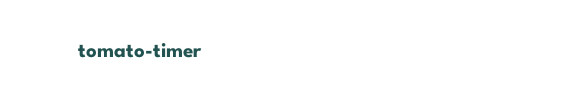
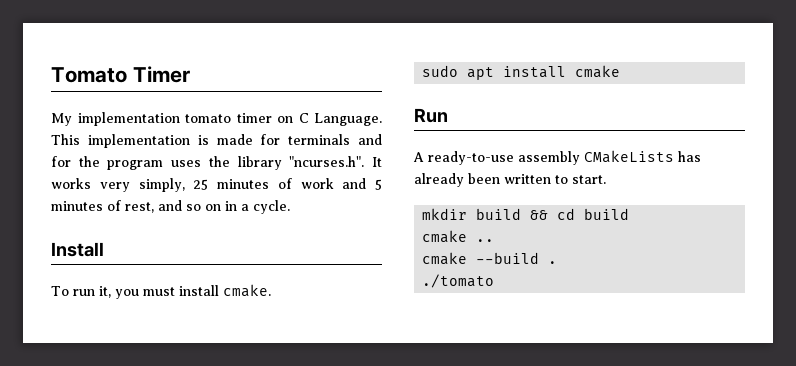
[78,43,202,58] tomato-timer -> [51,66,190,83] [51,112,382,126] [51,134,383,148] [51,156,383,170] [51,178,382,192] [51,200,290,214] [51,242,104,257] [51,284,271,299] [422,65,621,80] [414,108,448,123] [413,150,701,165] [414,173,606,187] [422,208,630,220] [422,230,495,243] [422,252,558,265] [422,274,495,288] Tomato Timer // My implementation tomato timer on C Language. This implementation is made for terminals and for the program uses the library "ncurses.h". It works very simply, 25 minutes of work and 5 minutes of rest, and so on in a cycle. // Install // To run it, you must install cmake. // sudo apt install cmake // Run // A ready-to-use assembly CMakeLists has already been written to start. // mkdir build && cd build // cmake .. // cmake --build . // ./tomato

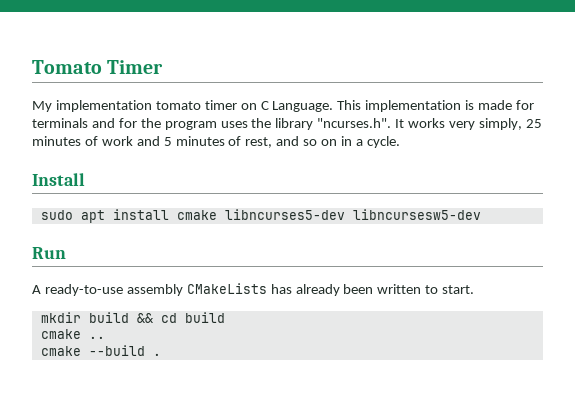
[51,284,271,299] // To run it, you must install cmake. -> (85, 179) none
(621, 71) none -> [224,209,481,220] libncurses5-dev libncursesw5-dev
[422,274,495,288] // ./tomato -> (161, 354) none

